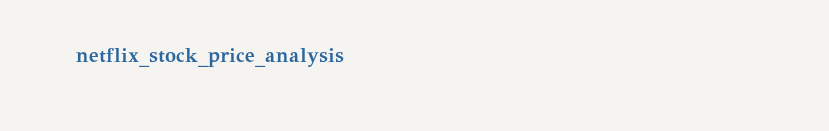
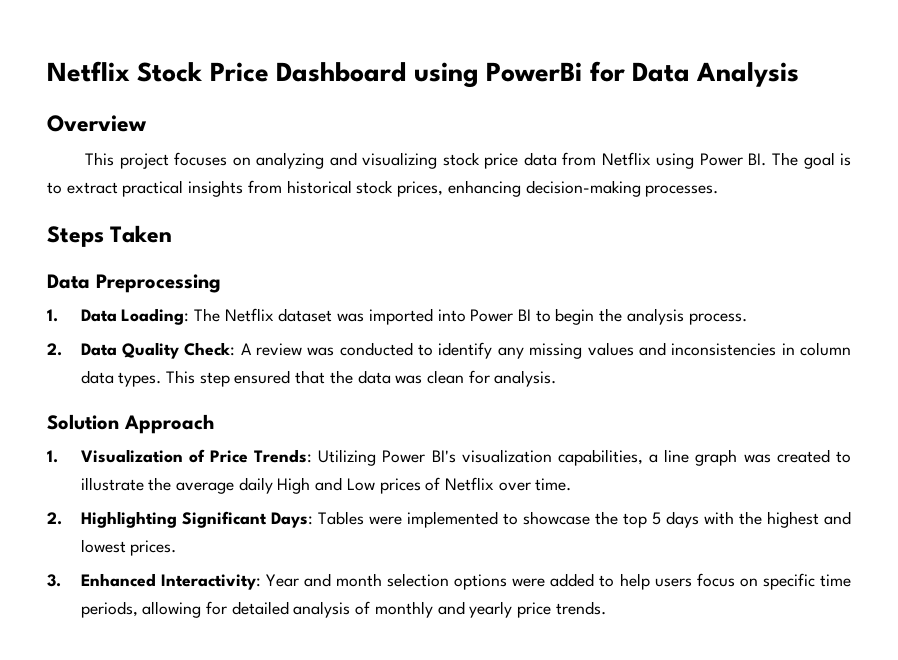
[76,48,344,67] netflix_stock_price_analysis -> [47,61,800,88] [47,115,147,132] [85,152,852,169] [47,180,719,197] [47,225,173,247] [47,274,221,293] [47,308,747,325] [47,342,851,359] [80,370,557,387] [47,414,214,434] [47,449,852,466] [80,477,572,494] [47,511,852,528] [80,539,177,556] [47,573,851,590] [80,601,606,618] Netflix Stock Price Dashboard using PowerBi for Data Analysis // Overview // This project focuses on analyzing and visualizing stock price data from Netflix using Power BI. The goal is to extract practical insights from historical stock prices, enhancing decision-making processes. // Steps Taken // Data Preprocessing // 1. Data Loading: The Netflix dataset was imported into Power BI to begin the analysis process. // 2. Data Quality Check: A review was conducted to identify any missing values and inconsistencies in column data types. This step ensured that the data was clean for analysis. // Solution Approach // 1. Visualization of Price Trends: Utilizing Power BI's visualization capabilities, a line graph was created to illustrate the average daily High and Low prices of Netflix over time. // 2. Highlighting Significant Days: Tables were implemented to showcase the top 5 days with the highest and lowest prices. // 3. Enhanced Interactivity: Year and month selection options were added to help users focus on specific time periods, allowing for detailed analysis of monthly and yearly price trends.

